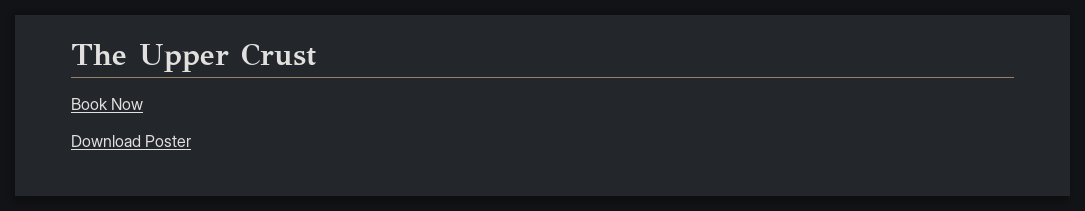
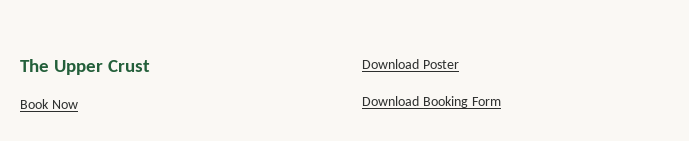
(192, 141) none -> [362,96,501,108] // Download Booking Form

